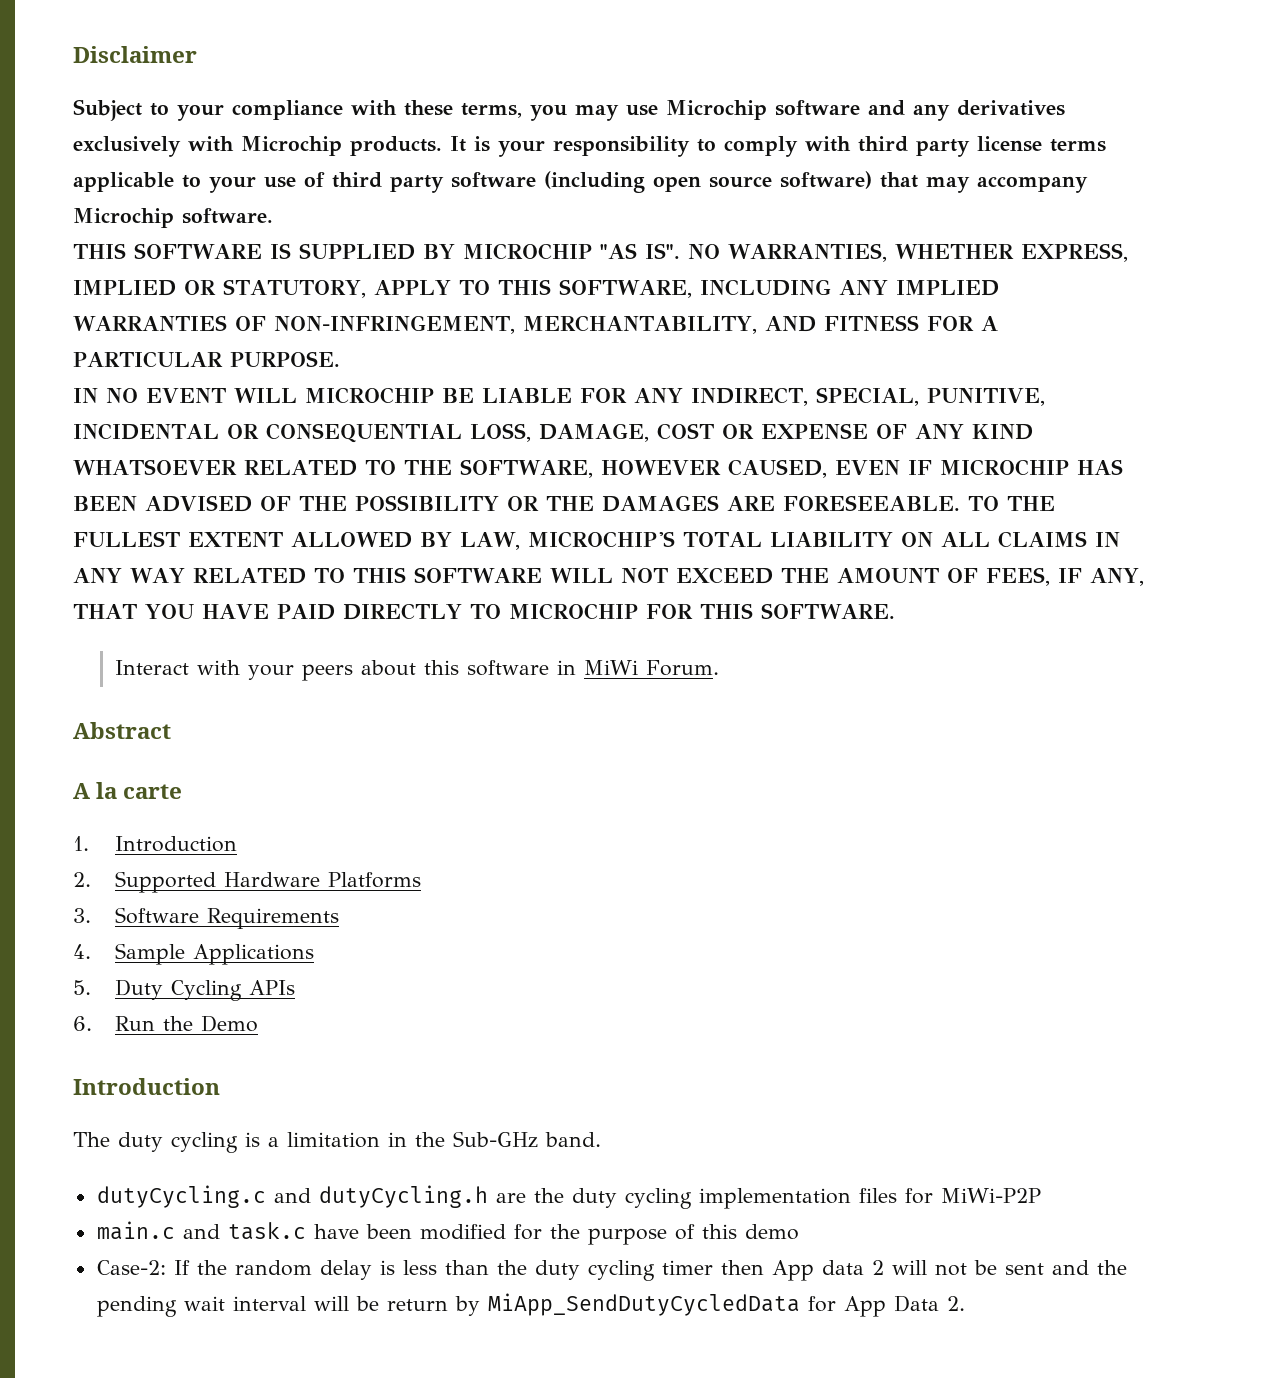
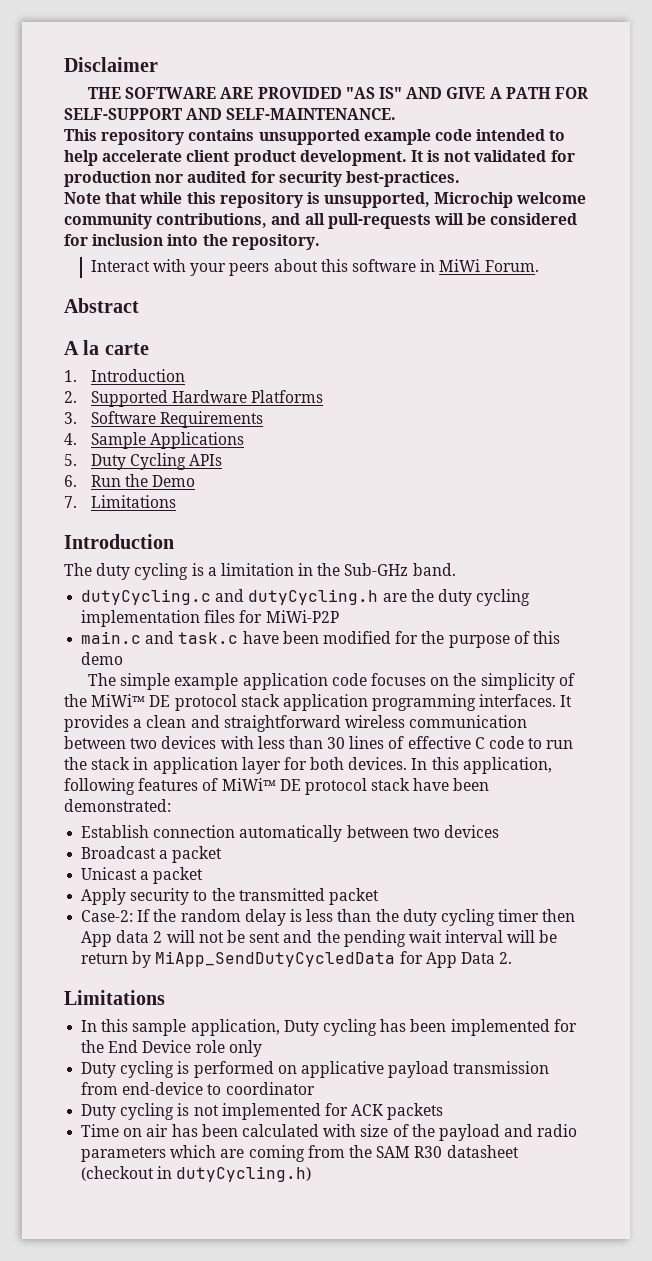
[73,99,1065,121] [73,136,1106,157] [73,171,1088,193] [73,208,273,228] [73,243,1128,262] [73,279,999,298] [73,315,998,334] [73,351,340,368] [73,387,1045,406] [73,423,1033,443] [73,459,1123,478] [73,495,1055,512] [73,531,1120,550] [73,567,1144,586] [73,603,895,620] Subject to your compliance with these terms, you may use Microchip software and any derivatives exclusively with Microchip products. It is your responsibility to comply with third party license terms applicable to your use of third party software (including open source software) that may accompany Microchip software. // THIS SOFTWARE IS SUPPLIED BY MICROCHIP "AS IS". NO WARRANTIES, WHETHER EXPRESS, IMPLIED OR STATUTORY, APPLY TO THIS SOFTWARE, INCLUDING ANY IMPLIED WARRANTIES OF NON-INFRINGEMENT, MERCHANTABILITY, AND FITNESS FOR A PARTICULAR PURPOSE. // IN NO EVENT WILL MICROCHIP BE LIABLE FOR ANY INDIRECT, SPECIAL, PUNITIVE, INCIDENTAL OR CONSEQUENTIAL LOSS, DAMAGE, COST OR EXPENSE OF ANY KIND WHATSOEVER RELATED TO THE SOFTWARE, HOWEVER CAUSED, EVEN IF MICROCHIP HAS BEEN ADVISED OF THE POSSIBILITY OR THE DAMAGES ARE FORESEEABLE. TO THE FULLEST EXTENT ALLOWED BY LAW, MICROCHIP'S TOTAL LIABILITY ON ALL CLAIMS IN ANY WAY RELATED TO THIS SOFTWARE WILL NOT EXCEED THE AMOUNT OF FEES, IF ANY, THAT YOU HAVE PAID DIRECTLY TO MICROCHIP FOR THIS SOFTWARE. -> [88,87,589,99] [64,108,397,120] [64,129,566,145] [64,150,575,166] [64,171,460,187] [64,192,587,208] [64,213,578,229] [64,234,320,250] THE SOFTWARE ARE PROVIDED "AS IS" AND GIVE A PATH FOR SELF-SUPPORT AND SELF-MAINTENANCE. // This repository contains unsupported example code intended to help accelerate client product development. It is not validated for production nor audited for security best-practices. // Note that while this repository is unsupported, Microchip welcome community contributions, and all pull-requests will be considered for inclusion into the repository.
(259, 1023) none -> [64,495,176,508] // 7. Limitations
(799, 1232) none -> [88,673,575,690] [64,694,573,711] [64,715,528,732] [64,736,574,749] [64,757,552,774] [64,778,490,795] [64,799,171,812] [81,825,499,842] [81,846,223,863] [81,867,204,884] [81,888,379,905] // The simple example application code focuses on the simplicity of the MiWi™ DE protocol stack application programming interfaces. It provides a clean and straightforward wireless communication between two devices with less than 30 lines of effective C code to run the stack in application layer for both devices. In this application, following features of MiWi™ DE protocol stack have been demonstrated: // Establish connection automatically between two devices // Broadcast a packet // Unicast a packet // Apply security to the transmitted packet
(965, 1303) none -> [64,990,165,1005] [81,1019,577,1036] [81,1040,262,1057] [81,1061,550,1078] [81,1082,315,1095] [81,1103,444,1120] [81,1124,578,1141] [81,1145,519,1162] [81,1166,312,1182] // Limitations // In this sample application, Duty cycling has been implemented for the End Device role only // Duty cycling is performed on applicative payload transmission from end-device to coordinator // Duty cycling is not implemented for ACK packets // Time on air has been calculated with size of the payload and radio parameters which are coming from the SAM R30 datasheet (checkout in dutyCycling.h)

